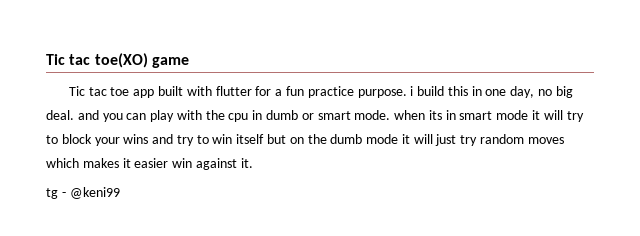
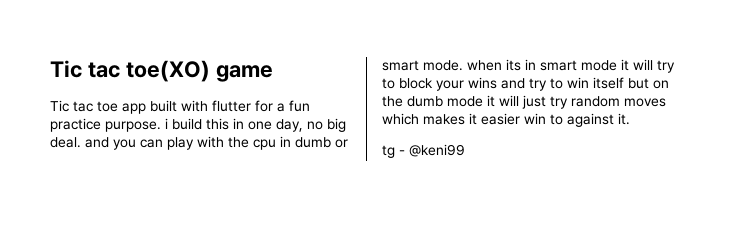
(193, 163) none -> [550,114,563,125] to

